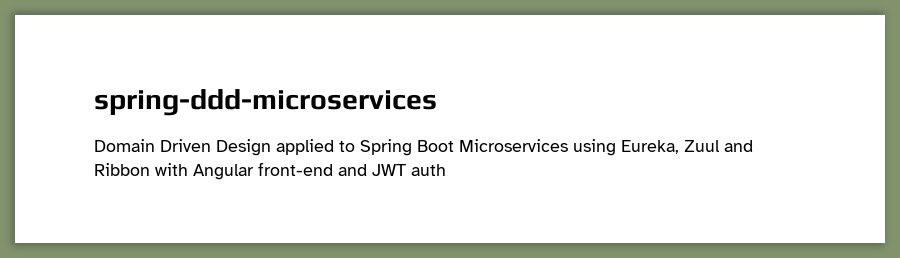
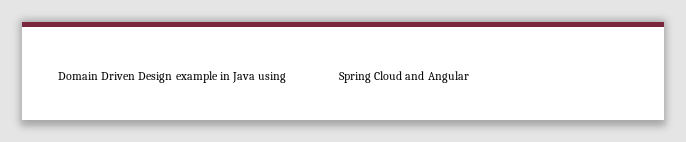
[94,89,437,116] spring-ddd-microservices // -> (58, 76) none
[276,139,753,156] [94,162,446,180] applied to Spring Boot Microservices using Eureka, Zuul and Ribbon with Angular front-end and JWT auth -> [175,71,469,83] example in Java using Spring Cloud and Angular

